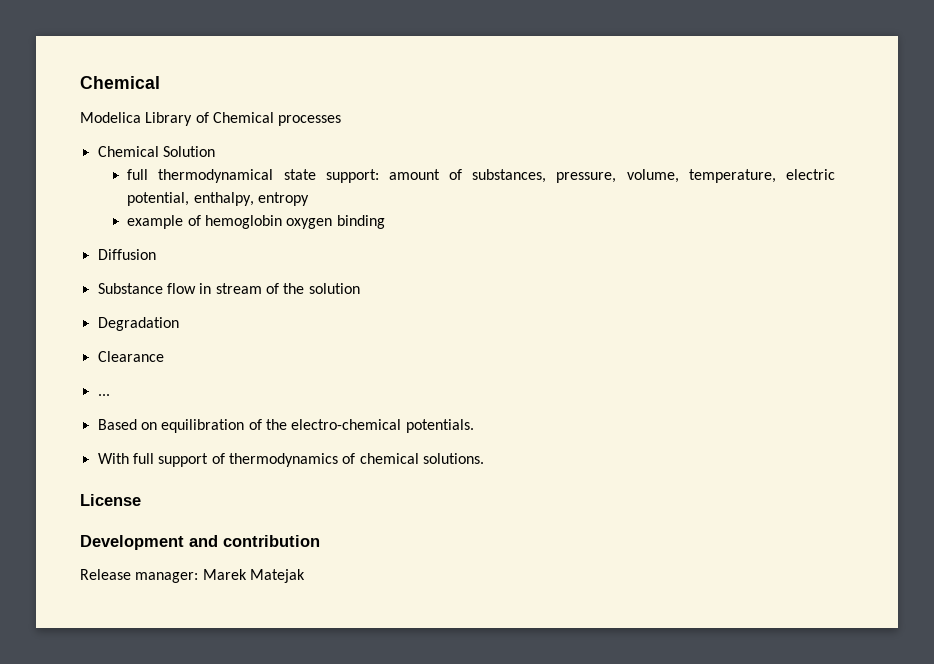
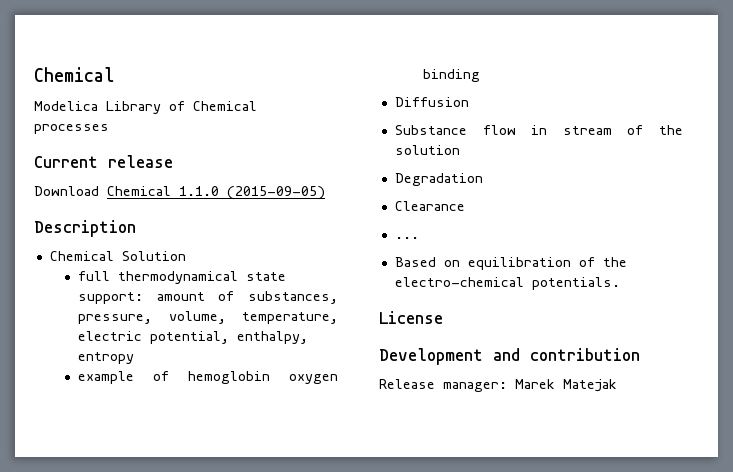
(342, 120) none -> [34,155,173,168] [34,186,325,200] [34,220,136,237] // Current release // Download Chemical 1.1.0 (2015-09-05) // Description
[97,453,484,467] // With full support of thermodynamics of chemical solutions. -> (620, 283) none

